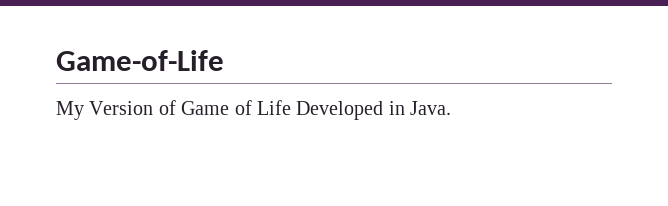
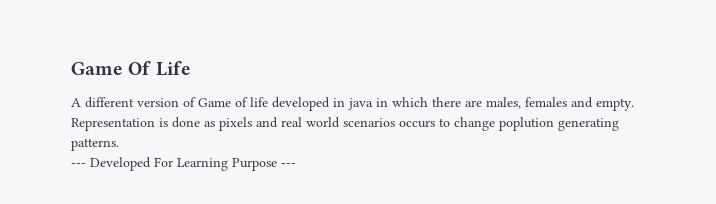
[56,50,224,71] [56,100,452,120] Game-of-Life // My Version of Game of Life Developed in Java. -> [71,61,191,76] [71,97,634,111] [71,117,619,131] [71,138,119,151] [71,157,296,171] Game Of Life // A different version of Game of life developed in java in which there are males, females and empty. Representation is done as pixels and real world scenarios occurs to change poplution generating patterns. // --- Developed For Learning Purpose ---

